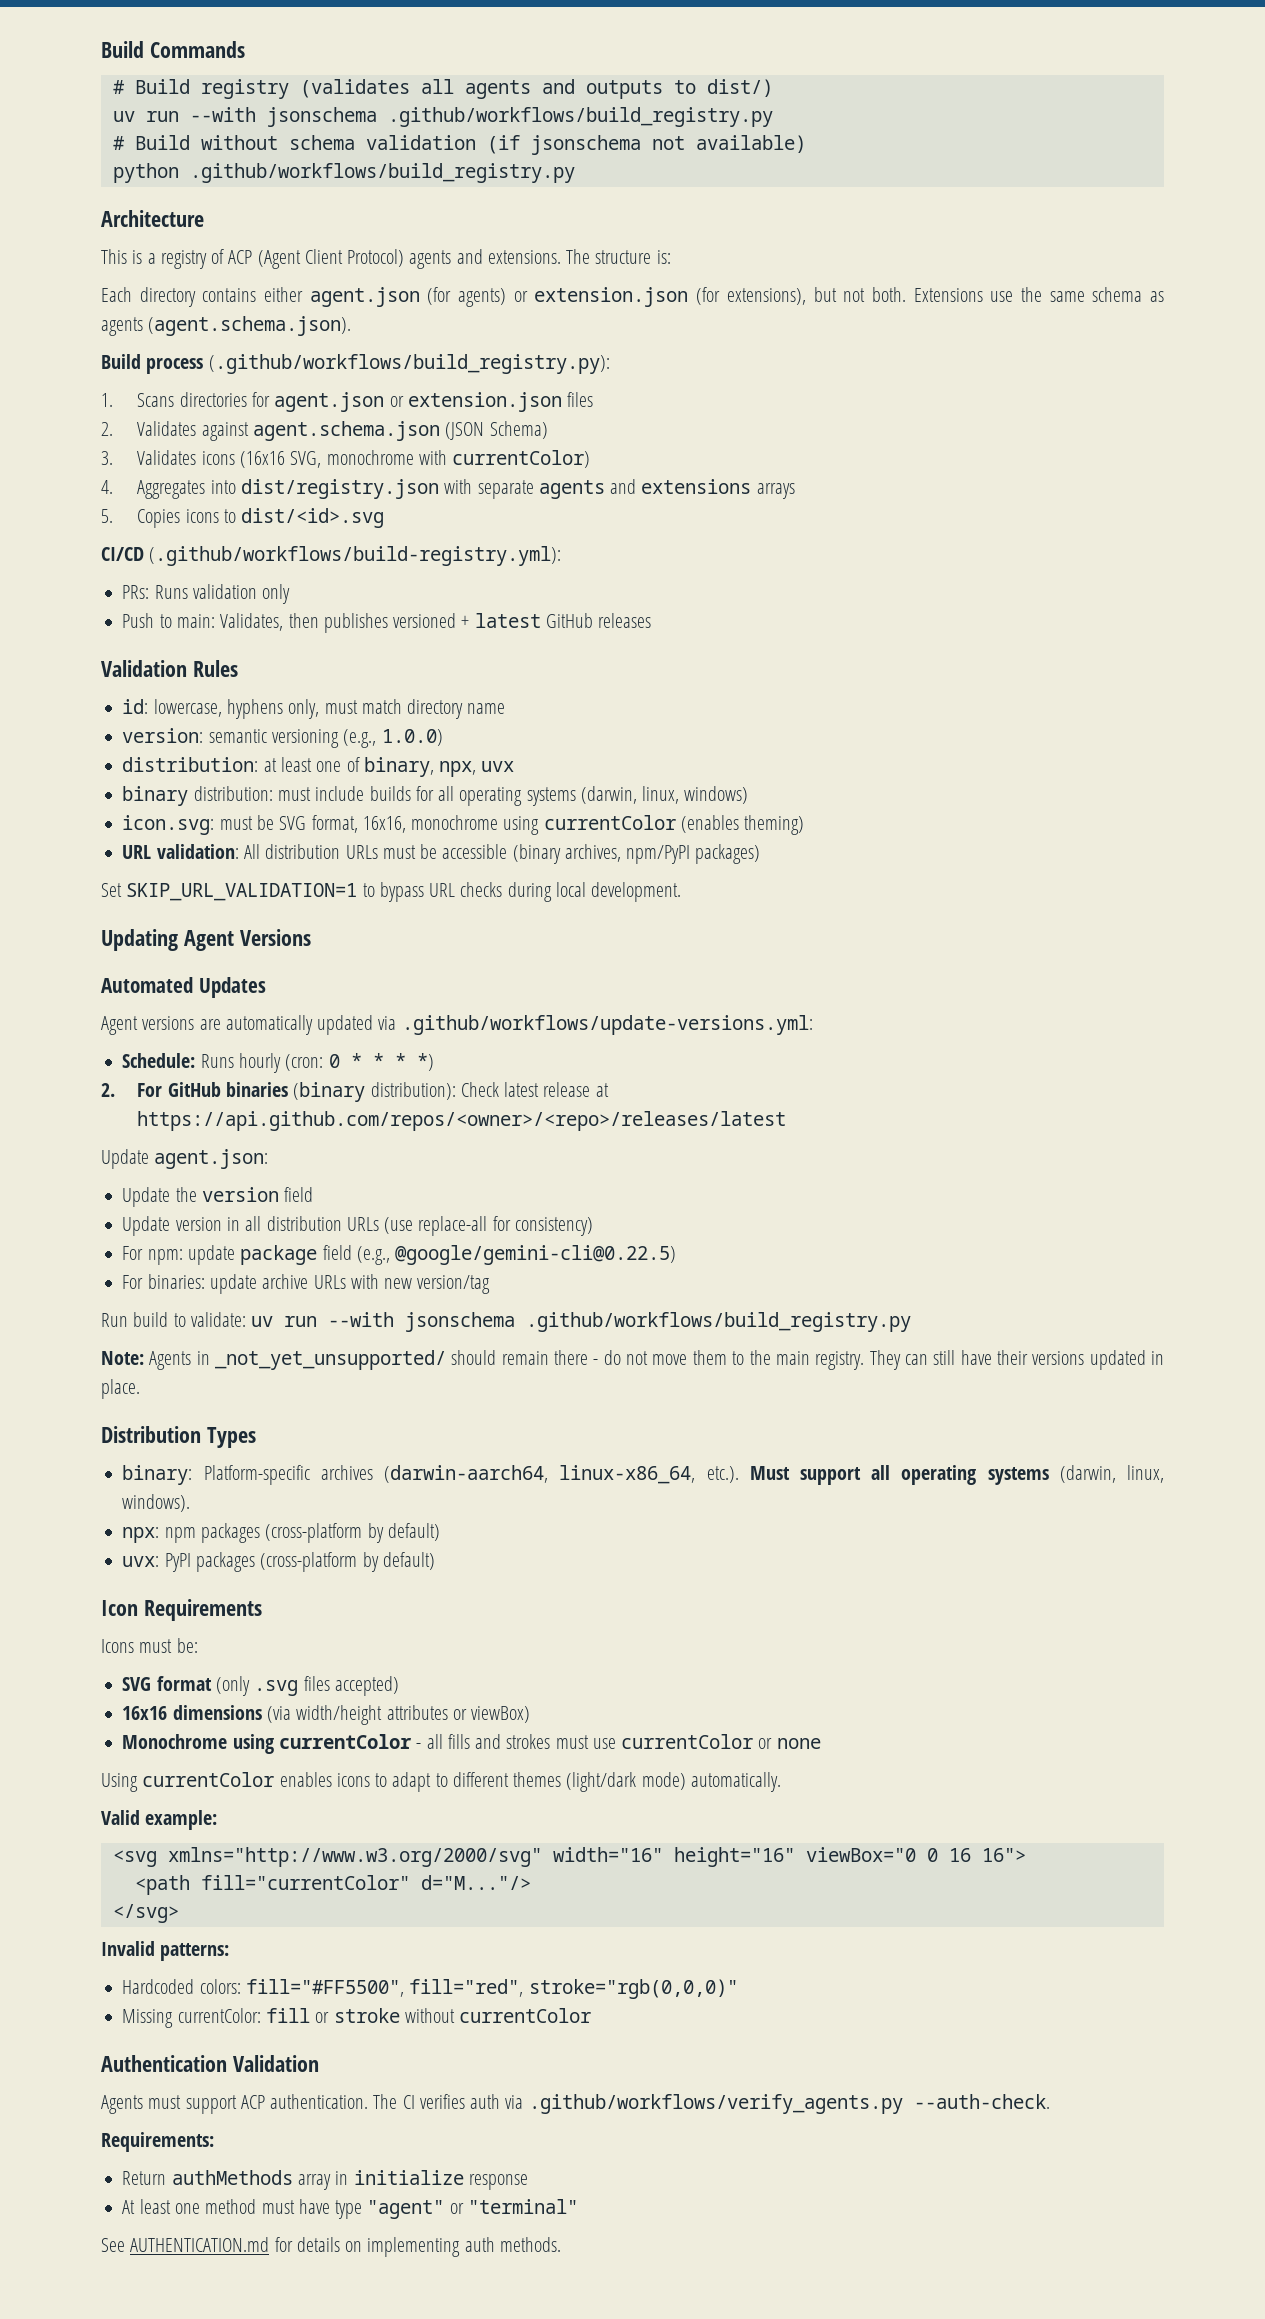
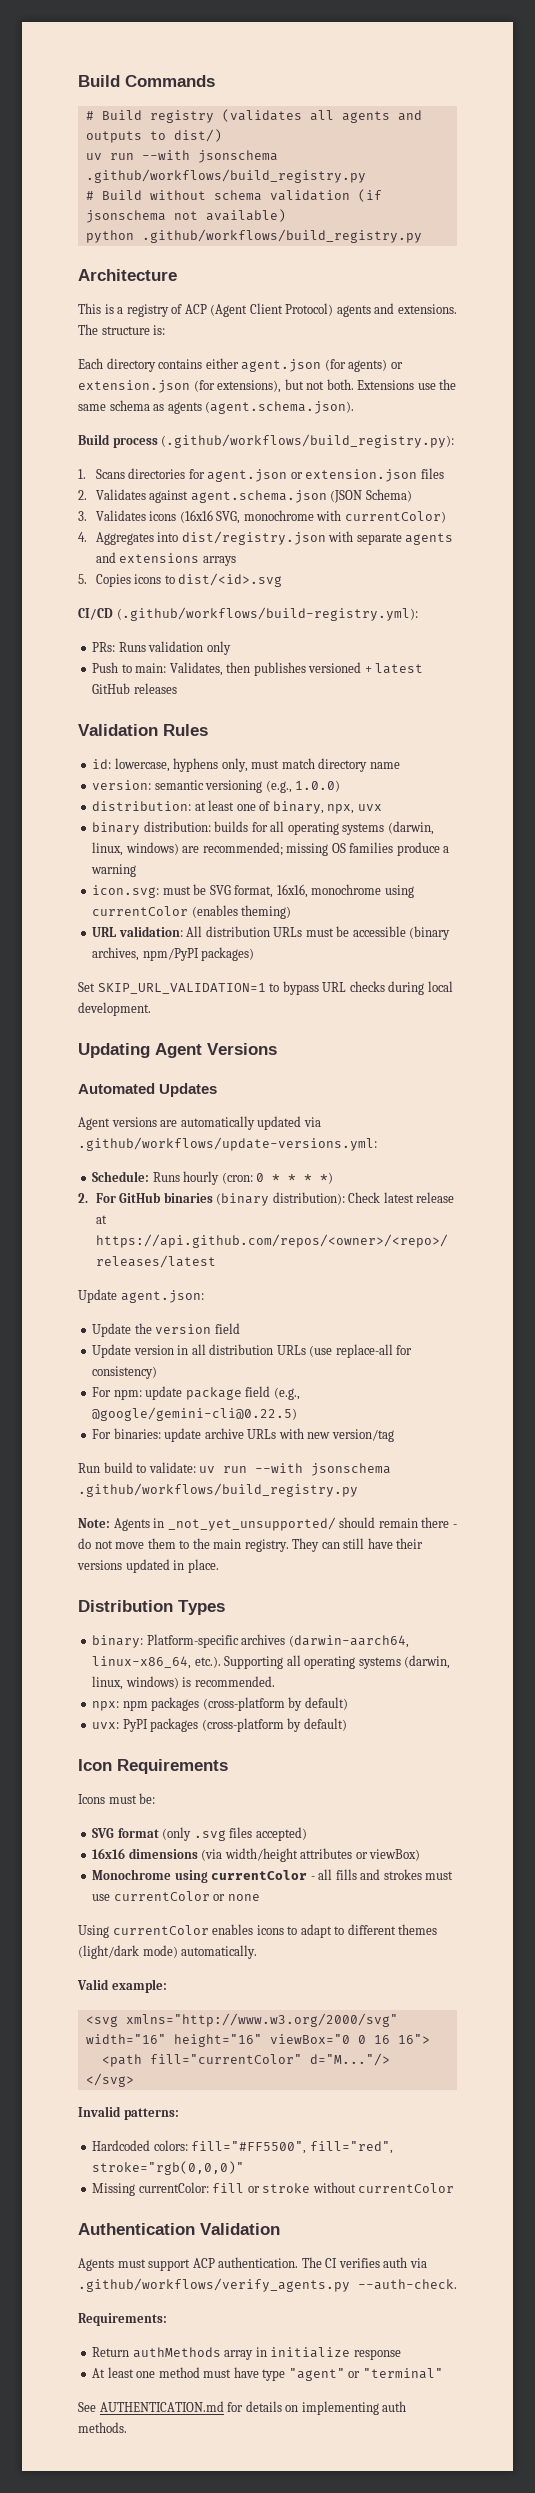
[277,786,365,801] must include -> (211, 826) none
(749, 795) none -> [182,842,450,856] [91,864,137,877] are recommended; missing OS families produce a warning
[749,1465,1164,1485] [122,1494,191,1512] Must support all operating systems (darwin, linux, windows). -> [224,1655,451,1669] [92,1676,275,1690] Supporting all operating systems (darwin, linux, windows) is recommended.

